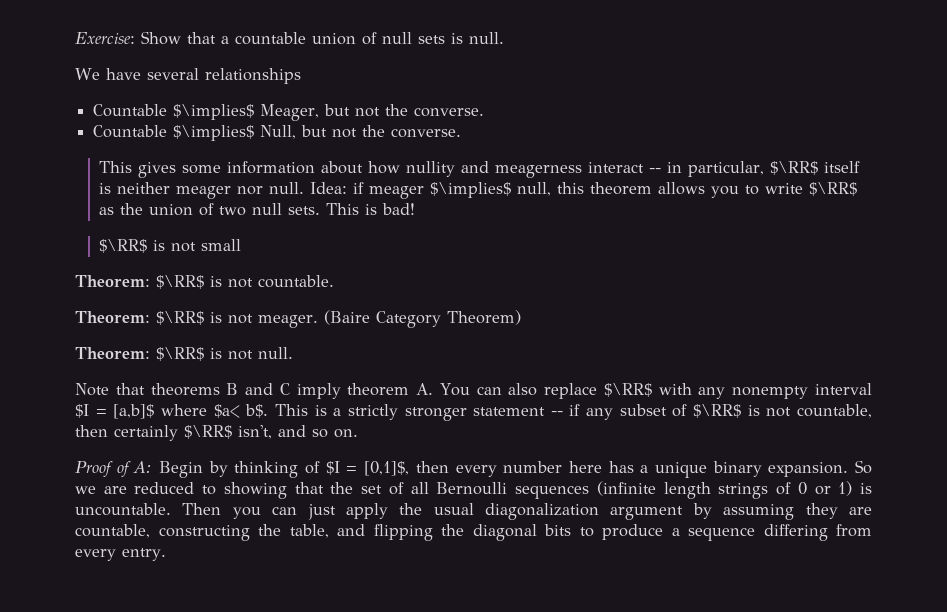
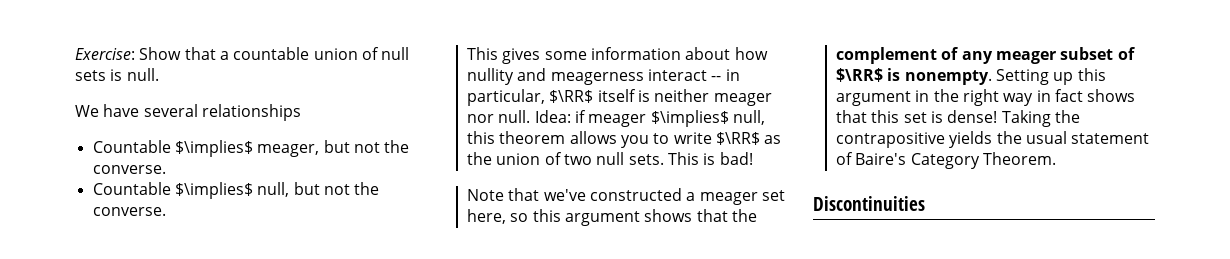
[260,104,320,121] Meager, -> [257,144,320,157] meager,
[260,125,297,139] Null, -> [257,182,290,197] null,
[99,239,242,253] [75,275,334,289] [75,310,521,328] [75,347,293,361] [75,383,872,399] [75,404,872,421] [75,425,358,441] [75,460,873,478] [75,481,872,499] [75,503,872,520] [75,524,872,541] [75,548,166,561] $\RR$ is not small // Theorem: $\RR$ is not countable. // Theorem: $\RR$ is not meager. (Baire Category Theorem) // Theorem: $\RR$ is not null. // Note that theorems B and C imply theorem A. You can also replace $\RR$ with any nonempty interval $I = [a,b]$ where $a< b$. This is a strictly stronger statement -- if any subset of $\RR$ is not countable, then certainly $\RR$ isn't, and so on. // Proof of A: Begin by thinking of $I = [0,1]$, then every number here has a unique binary expansion. So we are reduced to showing that the set of all Bernoulli sequences (infinite length strings of 0 or 1) is uncountable. Then you can just apply the usual diagonalization argument by assuming they are countable, constructing the table, and flipping the diagonal bits to produce a sequence differing from every entry. -> [467,188,786,205] [467,209,758,226] [836,47,1135,64] [836,68,1106,85] [836,89,1136,106] [836,110,1081,127] [836,131,1150,148] [836,152,1057,169] [813,196,925,211] Note that we've constructed a meager set here, so this argument shows that the complement of any meager subset of $\RR$ is nonempty. Setting up this argument in the right way in fact shows that this set is dense! Taking the contrapositive yields the usual statement of Baire's Category Theorem. // Discontinuities

